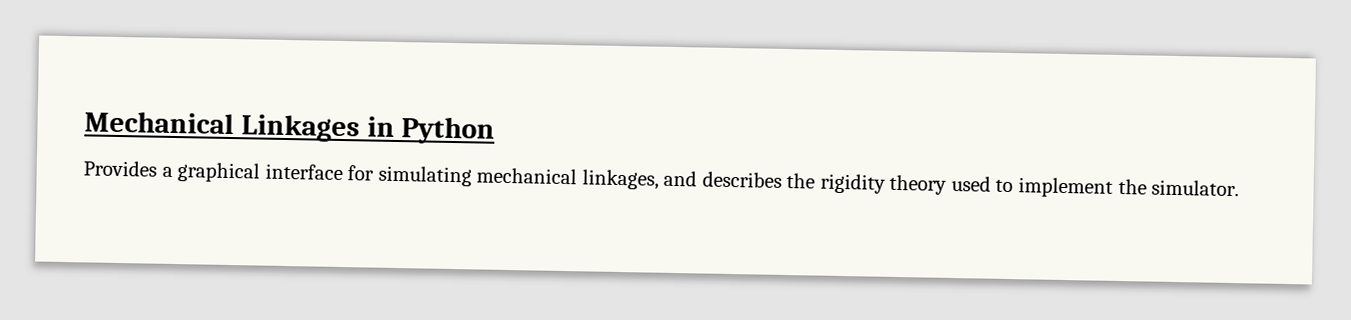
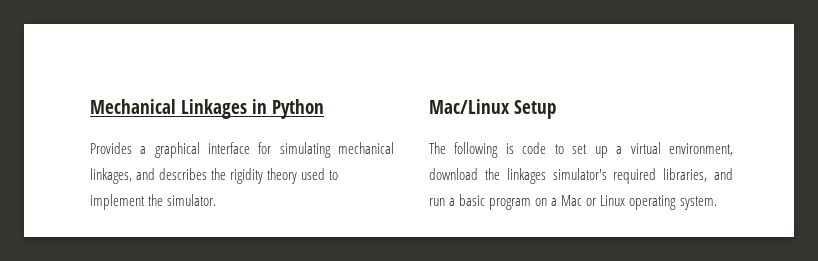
(1240, 188) none -> [429,99,557,119] [429,142,733,158] [429,168,733,184] [429,194,717,210] // Mac/Linux Setup // The following is code to set up a virtual environment, download the linkages simulator's required libraries, and run a basic program on a Mac or Linux operating system.

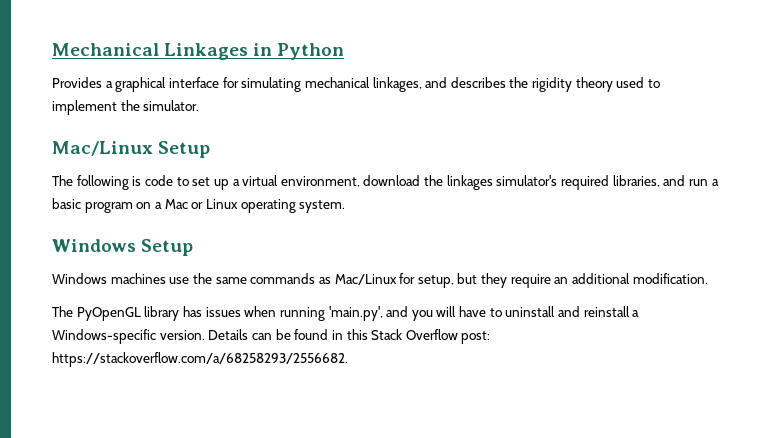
(717, 203) none -> [52,239,194,256] [52,273,708,288] [52,306,640,321] [52,329,491,344] [52,352,348,367] // Windows Setup // Windows machines use the same commands as Mac/Linux for setup, but they require an additional modification. // The PyOpenGL library has issues when running 'main.py', and you will have to uninstall and reinstall a Windows-specific version. Details can be found in this Stack Overflow post: https://stackoverflow.com/a/68258293/2556682.

